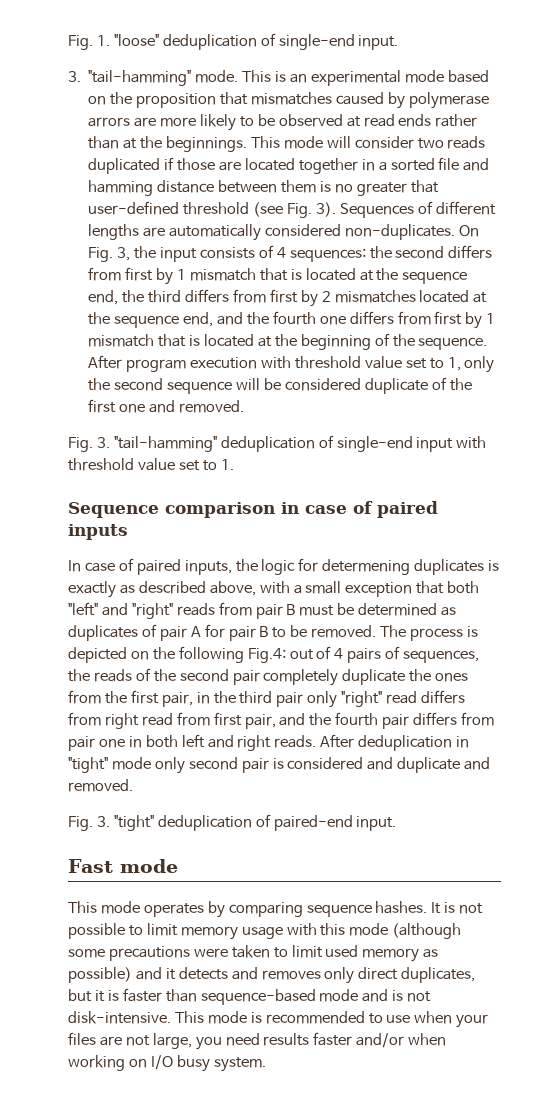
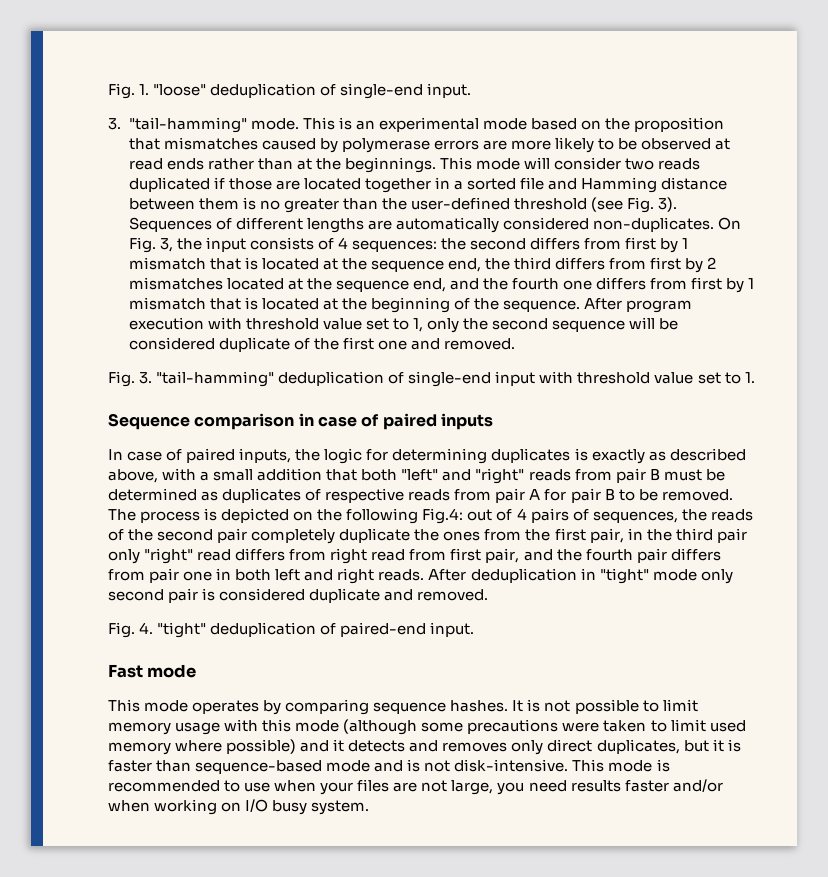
[88,117,131,127] arrors -> [433,140,479,150] errors
[88,180,154,196] hamming -> [581,177,658,193] Hamming
[410,180,439,193] that -> [342,198,407,210] than the
[322,559,411,575] determening -> [392,448,488,464] determining
[345,582,413,597] exception -> [257,468,323,481] addition
(157, 630) none -> [325,488,492,503] respective reads from
[367,757,394,770] and -> (306, 594) none
[96,816,110,827] 3. -> [139,622,154,634] 4.
[423,949,439,958] as -> [175,740,223,752] where

